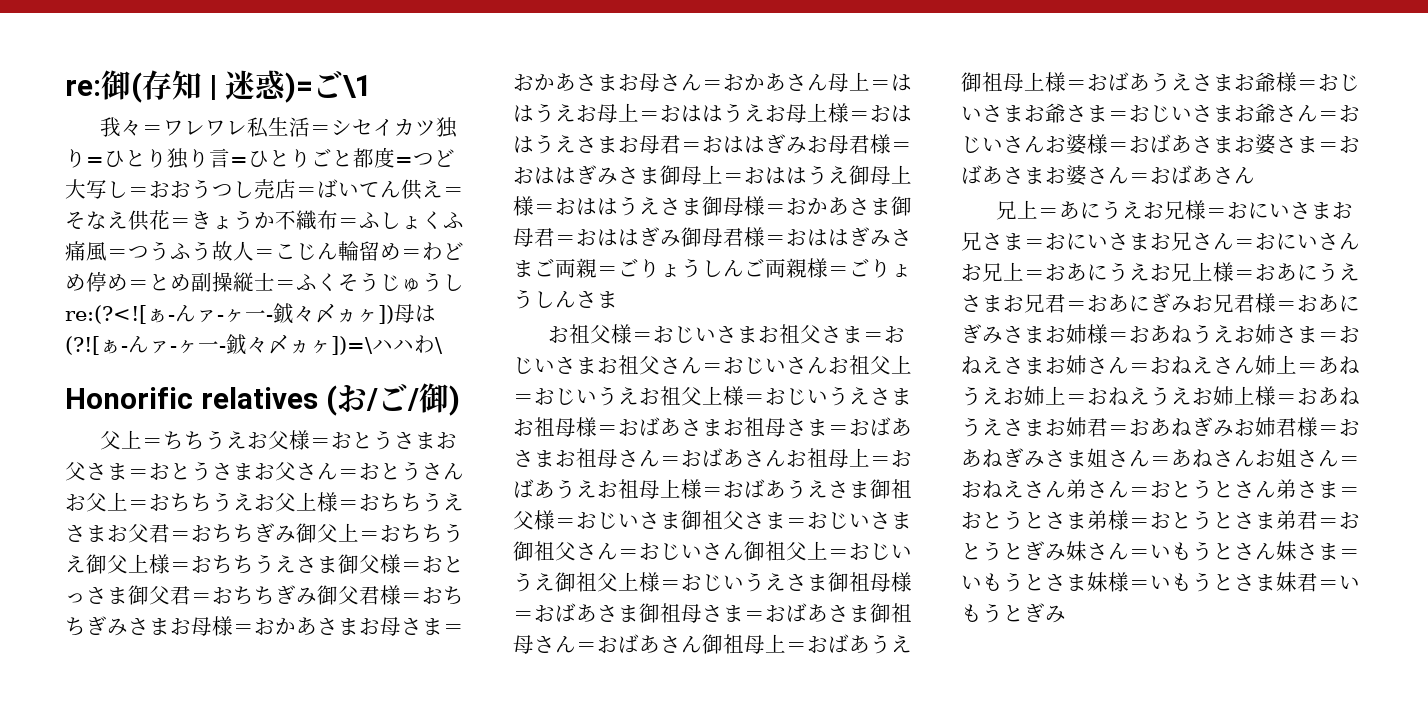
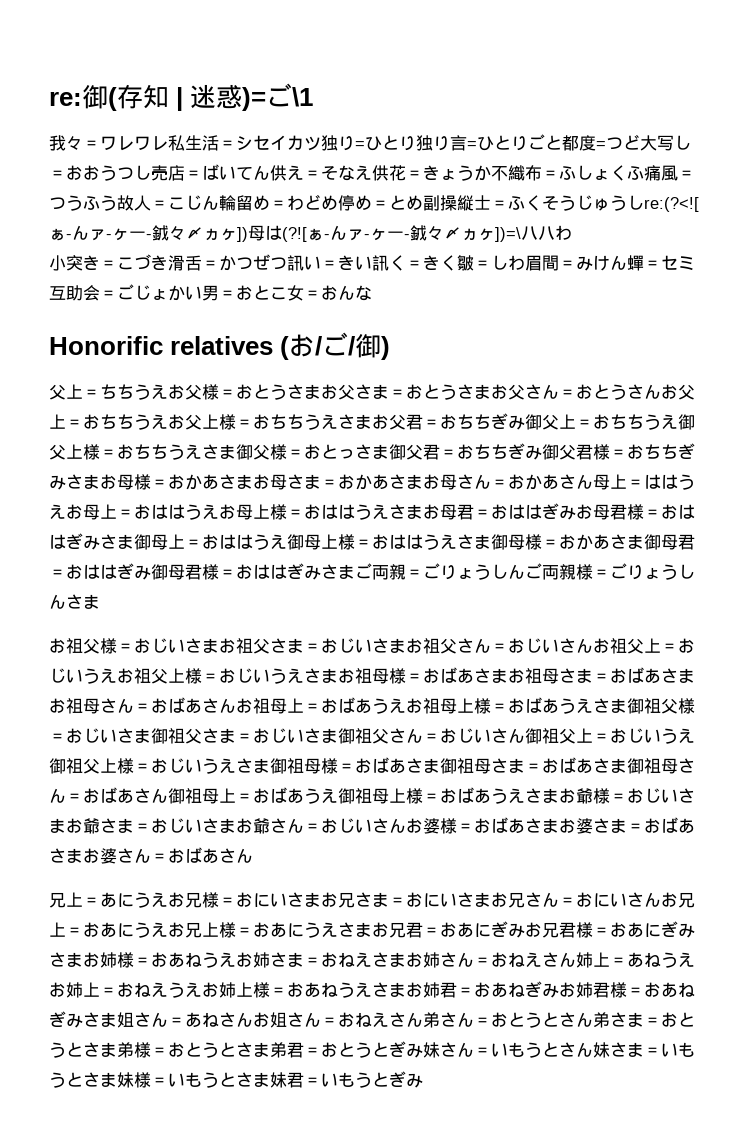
[435,337,443,354] \ -> [49,254,695,271] [49,284,372,301] // 小突き＝こづき滑舌＝かつぜつ訊い＝きい訊く＝きく皺＝しわ眉間＝みけん蟬＝セミ互助会＝ごじょかい男＝おとこ女＝おんな

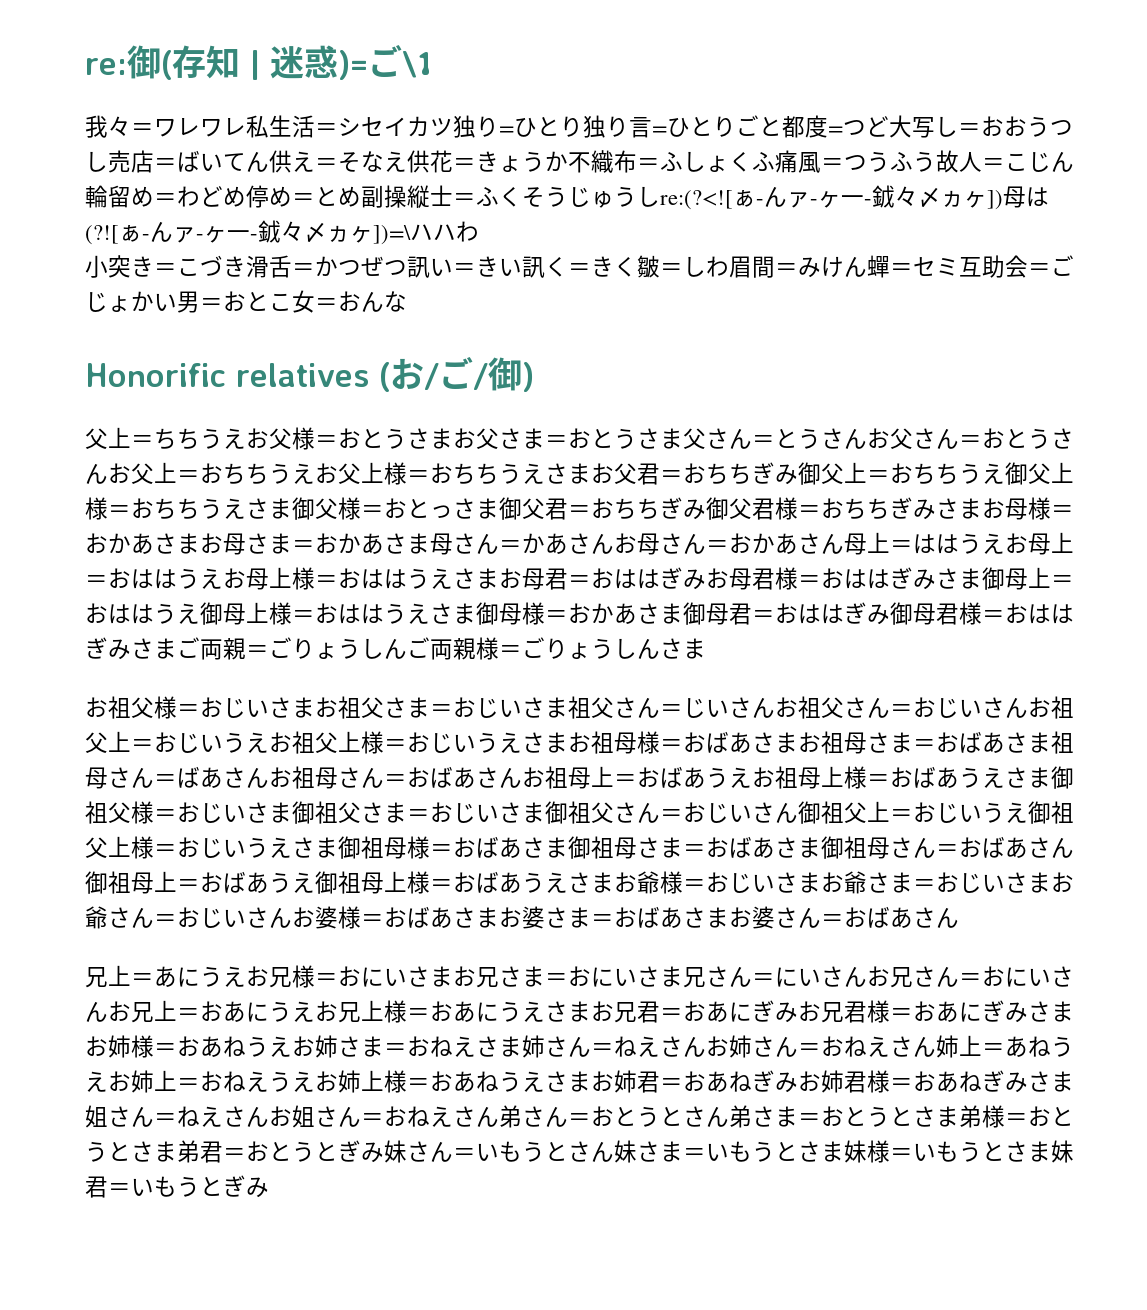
(491, 391) none -> [683,428,867,449] 父さん＝とうさん
(423, 481) none -> [430,533,614,555] 母さん＝かあさん
(406, 645) none -> [568,696,775,719] 祖父さん＝じいさん
(695, 675) none -> [1051,731,1074,754] [85,766,269,789] 祖母さん＝ばあさん
(491, 899) none -> [683,966,867,988] 兄さん＝にいさん
(406, 959) none -> [522,1035,706,1058] 姉さん＝ねえさん
[185,1012,219,1028] あね -> [177,1106,223,1127] ねえ

